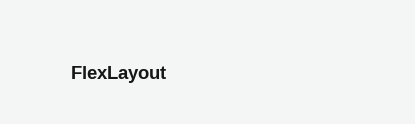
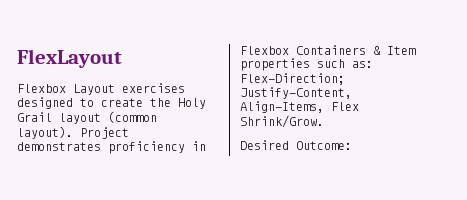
(166, 74) none -> [17,83,185,95] [17,97,206,109] [17,111,157,124] [17,126,129,139] [17,141,206,154] [240,45,416,55] [240,58,373,71] [240,73,345,85] [240,87,352,99] [240,101,359,113] [240,115,324,128] [240,140,352,150] // Flexbox Layout exercises designed to create the Holy Grail layout (common layout). Project demonstrates proficiency in Flexbox Containers & Item properties such as: Flex-Direction; Justify-Content, Align-Items, Flex Shrink/Grow. // Desired Outcome:

